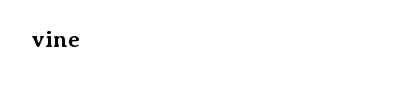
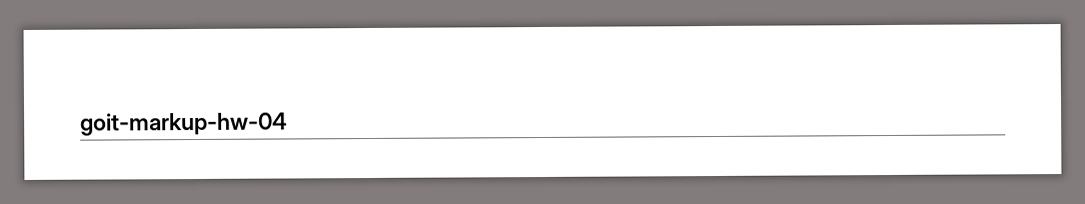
[31,31,80,47] vine -> [80,112,287,136] goit-markup-hw-04

